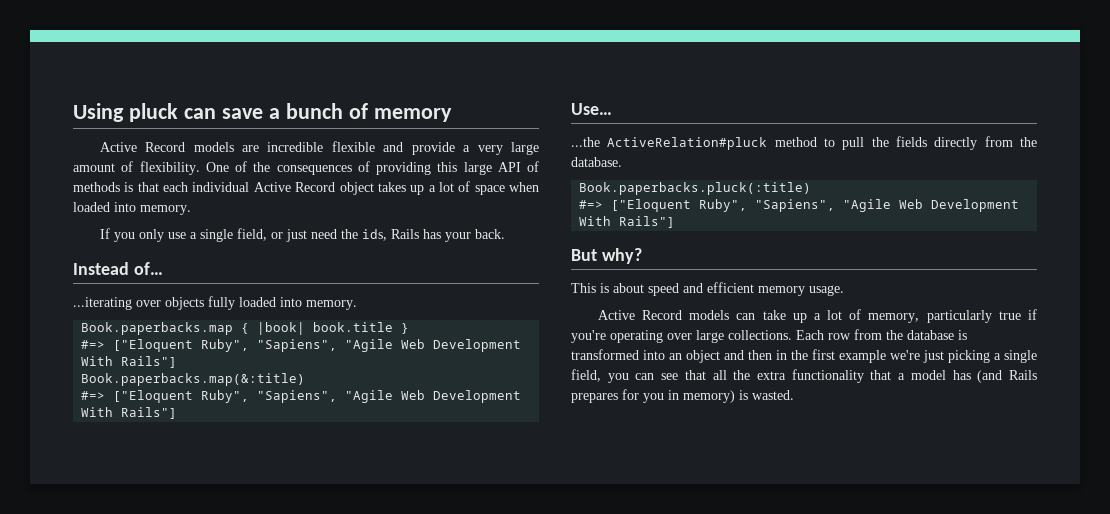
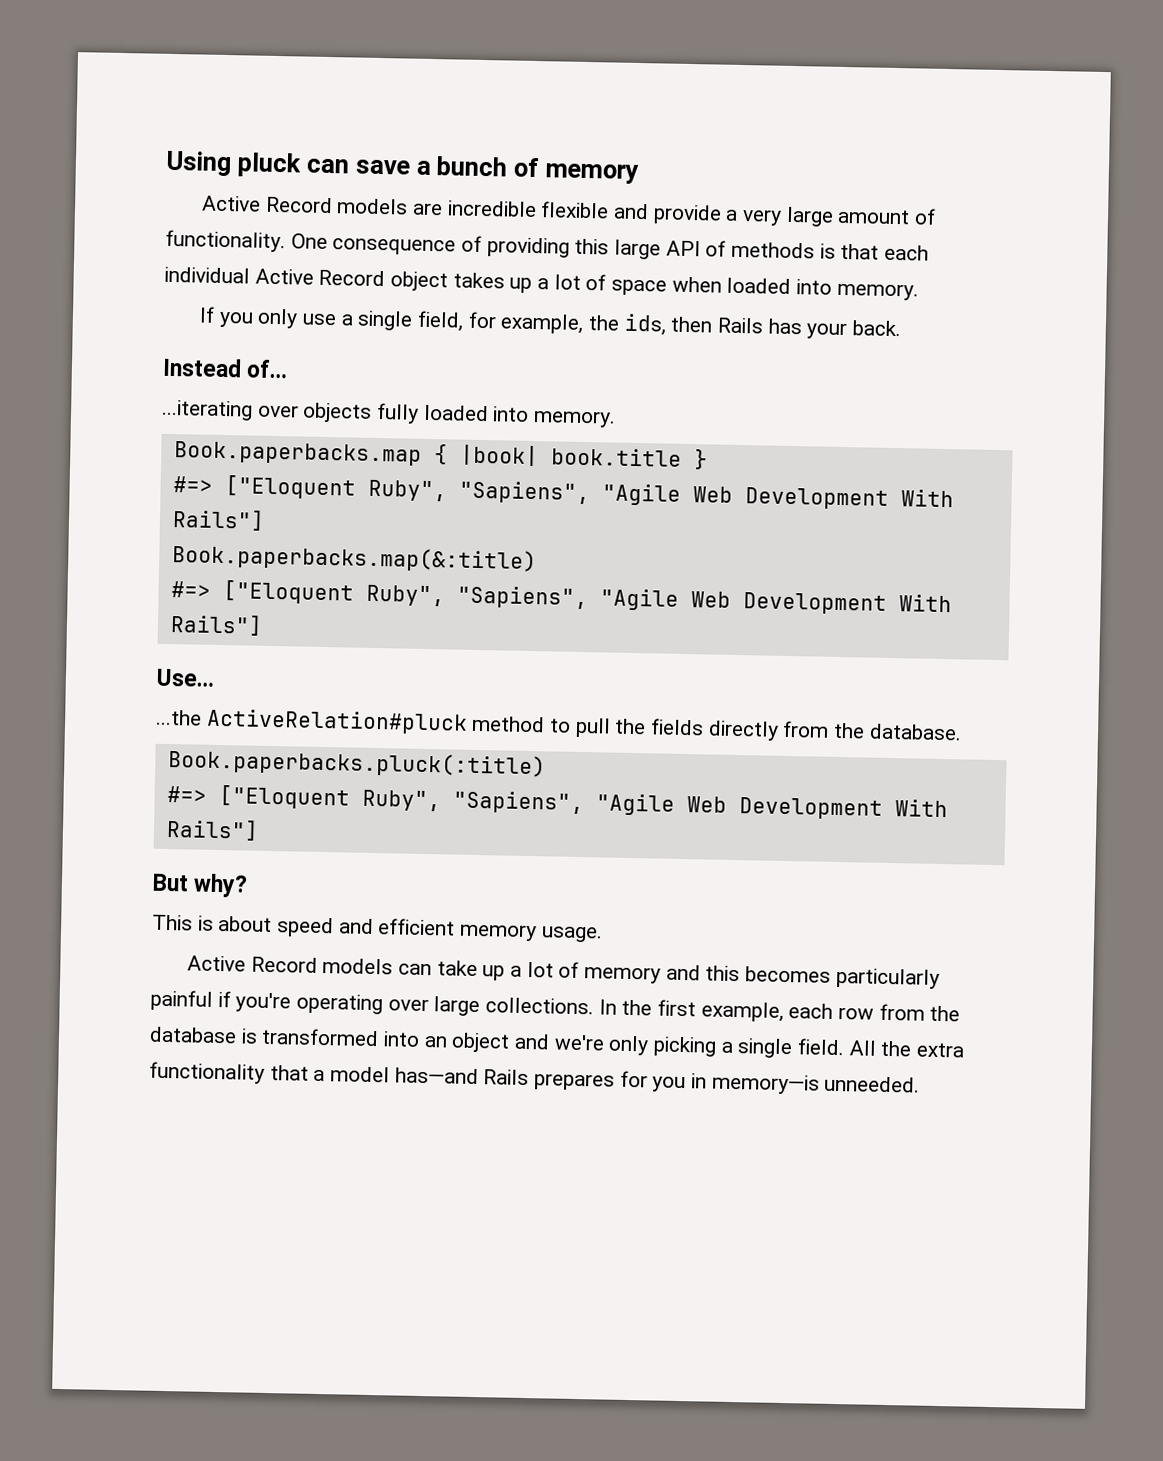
[139,161,352,175] flexibility. One of the consequences -> [165,229,457,256] functionality. One consequence
[270,229,337,242] or just need -> [467,311,585,334] for example,
(387, 235) none -> [670,316,714,333] then
[868,310,1021,323] memory, particularly true -> [584,964,940,989] [150,989,213,1011] memory and this becomes particularly painful
[796,330,824,340] Each -> [598,999,834,1022] In the first example, each
[748,349,1037,363] [571,369,727,383] then in the first example we're just picking a single field, you can see that all -> [553,1034,877,1059] we're only picking a single field. All
[952,370,1003,383] has (and -> [394,1067,479,1085] has—and
[683,390,794,403] memory) is wasted. -> [711,1073,921,1095] memory—is unneeded.

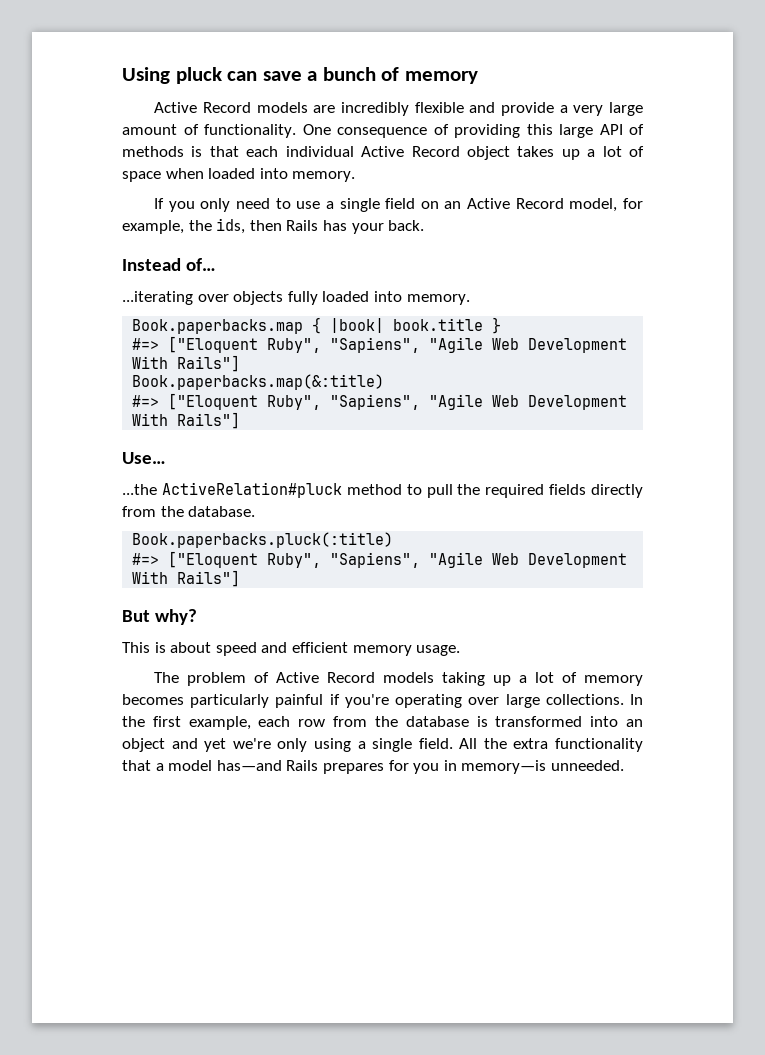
[446,200,537,218] incredible -> [340,102,409,116] incredibly
(299, 318) none -> [236,198,291,209] need to
[417,310,465,332] field, -> [385,198,618,212] field on an Active Record model,
(647, 726) none -> [485,484,545,498] required
[187,955,478,977] Active Record models can take -> [154,672,486,686] The problem of Active Record models taking
[665,964,741,982] and this -> (644, 680) none
(551, 1041) none -> [204,738,227,752] yet
[653,1036,718,1057] picking -> [313,738,351,752] using

